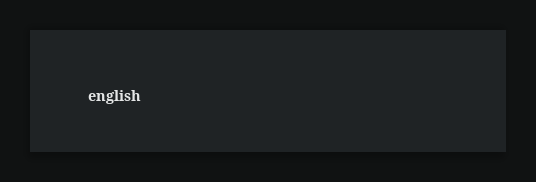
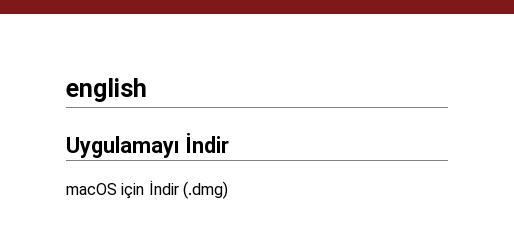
(141, 97) none -> [66,133,229,158] [66,180,228,199] // Uygulamayı İndir // macOS için İndir (.dmg)

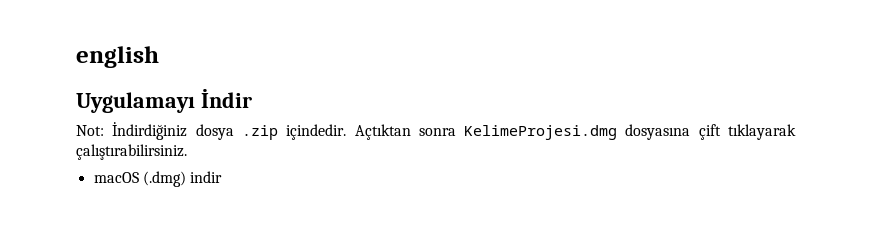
[66,180,228,199] macOS için İndir (.dmg) -> [76,122,796,140] [76,144,187,160] [93,171,223,187] Not: İndirdiğiniz dosya .zip içindedir. Açtıktan sonra KelimeProjesi.dmg dosyasına çift tıklayarak çalıştırabilirsiniz. // macOS (.dmg) indir

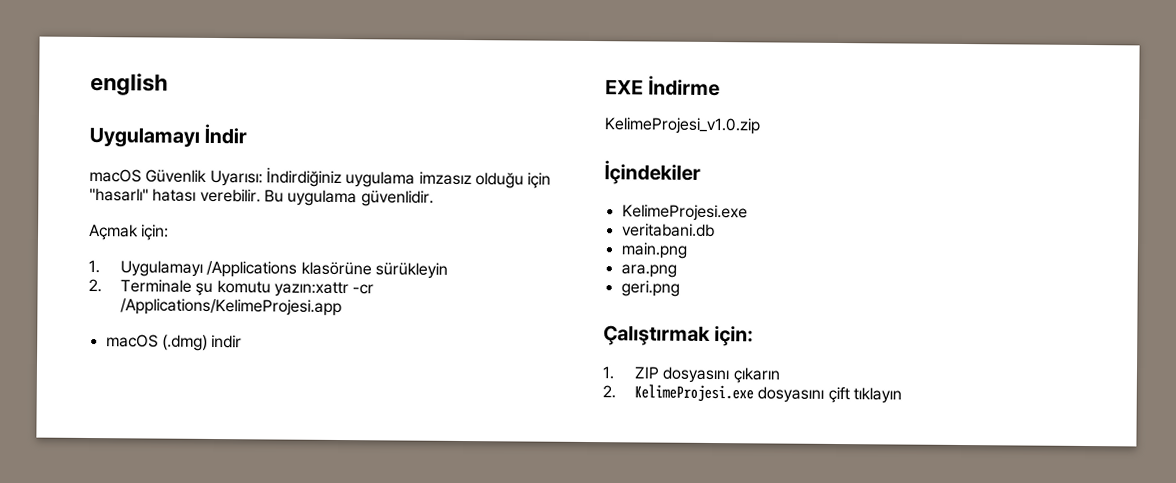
[76,122,796,140] [76,144,187,160] [93,171,223,187] Not: İndirdiğiniz dosya .zip içindedir. Açtıktan sonra KelimeProjesi.dmg dosyasına çift tıklayarak çalıştırabilirsiniz. // macOS (.dmg) indir -> [89,167,552,189] [89,187,434,207] [88,223,170,241] [88,259,448,279] [88,278,375,298] [119,298,342,317] [105,334,243,351] [605,75,721,97] [604,117,760,135] [604,160,701,185] [621,204,748,222] [621,223,715,238] [620,242,687,259] [620,264,677,278] [620,280,680,297] [603,325,755,347] [602,366,780,384] [602,384,902,404] macOS Güvenlik Uyarısı: İndirdiğiniz uygulama imzasız olduğu için "hasarlı" hatası verebilir. Bu uygulama güvenlidir. // Açmak için: // 1. Uygulamayı /Applications klasörüne sürükleyin // 2. Terminale şu komutu yazın:xattr -cr /Applications/KelimeProjesi.app // macOS (.dmg) indir // EXE İndirme // KelimeProjesi_v1.0.zip // İçindekiler // KelimeProjesi.exe // veritabani.db // main.png // ara.png // geri.png // Çalıştırmak için: // 1. ZIP dosyasını çıkarın // 2. KelimeProjesi.exe dosyasını çift tıklayın

